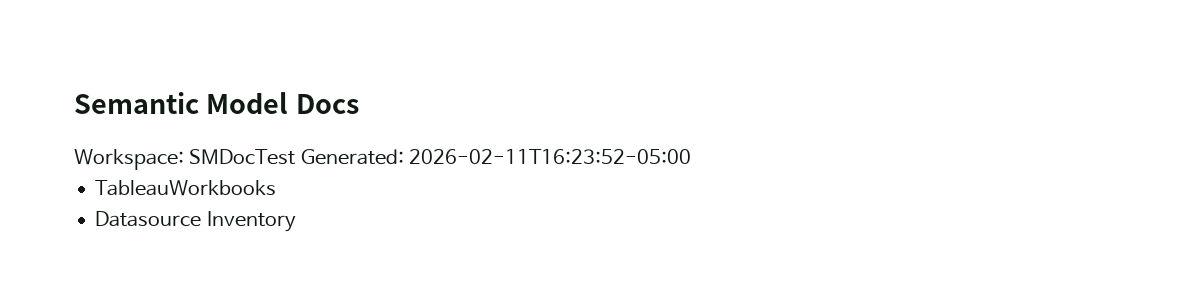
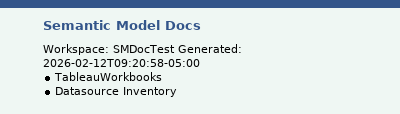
[408,149,691,164] 2026-02-11T16:23:52-05:00 -> [43,59,200,67] 2026-02-12T09:20:58-05:00

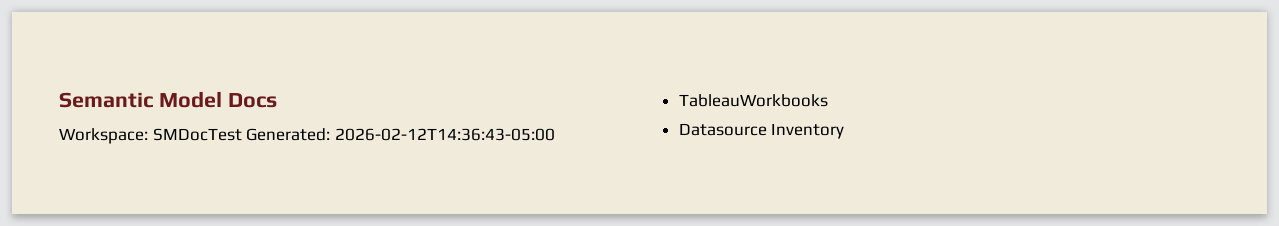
[43,59,200,67] 2026-02-12T09:20:58-05:00 -> [334,128,555,141] 2026-02-12T14:36:43-05:00

